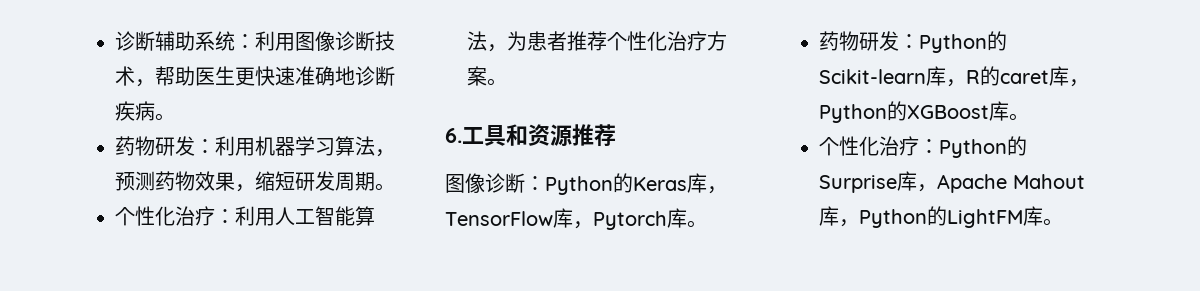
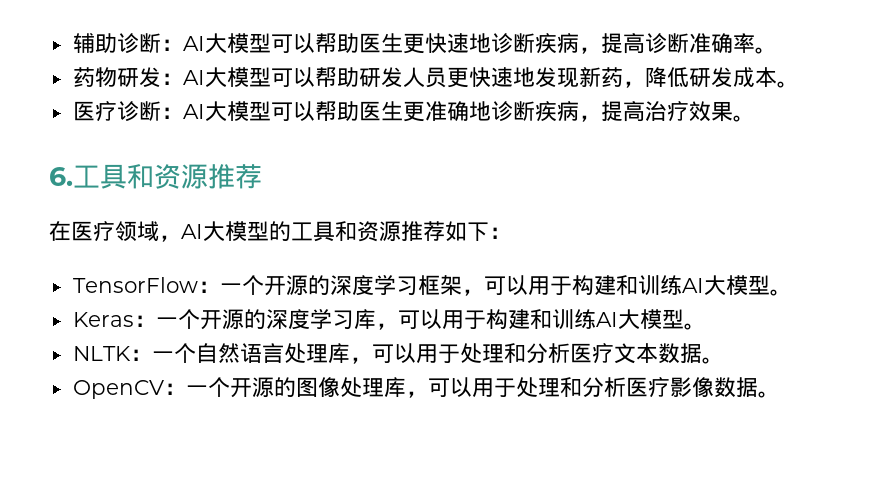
[115,31,395,51] [115,66,395,87] [115,101,175,121] [115,136,395,157] [115,171,395,192] [115,206,375,226] [467,31,727,52] [467,66,487,86] 诊断辅助系统：利用图像诊断技术，帮助医生更快速准确地诊断疾病。 // 药物研发：利用机器学习算法，预测药物效果，缩短研发周期。 // 个性化治疗：利用人工智能算法，为患者推荐个性化治疗方案 -> [72,32,777,54] [72,67,799,88] [72,100,733,122] 辅助诊断：AI大模型可以帮助医生更快速地诊断疾病，提高诊断准确率。 // 药物研发：AI大模型可以帮助研发人员更快速地发现新药，降低研发成本。 // 医疗诊断：AI大模型可以帮助医生更准确地诊断疾病，提高治疗效果
[445,173,727,195] [445,208,707,230] [819,31,1007,53] [819,66,1089,87] [819,101,1029,123] [819,136,1027,158] [819,171,1085,193] [819,206,1043,228] 图像诊断：Python的Keras库，TensorFlow库，Pytorch库。 // 药物研发：Python的Scikit-learn库，R的caret库，Python的XGBoost库。 // 个性化治疗：Python的Surprise库，Apache Mahout库，Python的LightFM库 -> [49,221,511,242] [72,275,792,296] [72,309,706,330] [72,343,724,364] [72,377,758,399] 在医疗领域，AI大模型的工具和资源推荐如下： // TensorFlow：一个开源的深度学习框架，可以用于构建和训练AI大模型。 // Keras：一个开源的深度学习库，可以用于构建和训练AI大模型。 // NLTK：一个自然语言处理库，可以用于处理和分析医疗文本数据。 // OpenCV：一个开源的图像处理库，可以用于处理和分析医疗影像数据

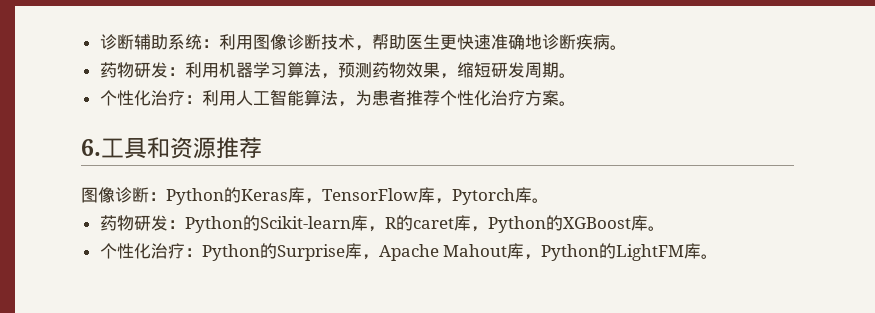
[72,32,315,54] 辅助诊断：AI大模型可以 -> [99,34,372,51] 诊断辅助系统：利用图像诊断技术，
[468,32,777,54] [72,67,799,88] [72,100,733,122] 地诊断疾病，提高诊断准确率。 // 药物研发：AI大模型可以帮助研发人员更快速地发现新药，降低研发成本。 // 医疗诊断：AI大模型可以帮助医生更准确地诊断疾病，提高治疗效果 -> [490,34,627,50] [99,62,576,79] [99,89,559,107] 准确地诊断疾病。 // 药物研发：利用机器学习算法，预测药物效果，缩短研发周期。 // 个性化治疗：利用人工智能算法，为患者推荐个性化治疗方案
[49,221,511,242] [72,275,792,296] [72,309,706,330] [72,343,724,364] [72,377,758,399] 在医疗领域，AI大模型的工具和资源推荐如下： // TensorFlow：一个开源的深度学习框架，可以用于构建和训练AI大模型。 // Keras：一个开源的深度学习库，可以用于构建和训练AI大模型。 // NLTK：一个自然语言处理库，可以用于处理和分析医疗文本数据。 // OpenCV：一个开源的图像处理库，可以用于处理和分析医疗影像数据 -> [81,187,549,205] [99,215,665,233] [99,243,702,261] 图像诊断：Python的Keras库，TensorFlow库，Pytorch库。 // 药物研发：Python的Scikit-learn库，R的caret库，Python的XGBoost库。 // 个性化治疗：Python的Surprise库，Apache Mahout库，Python的LightFM库

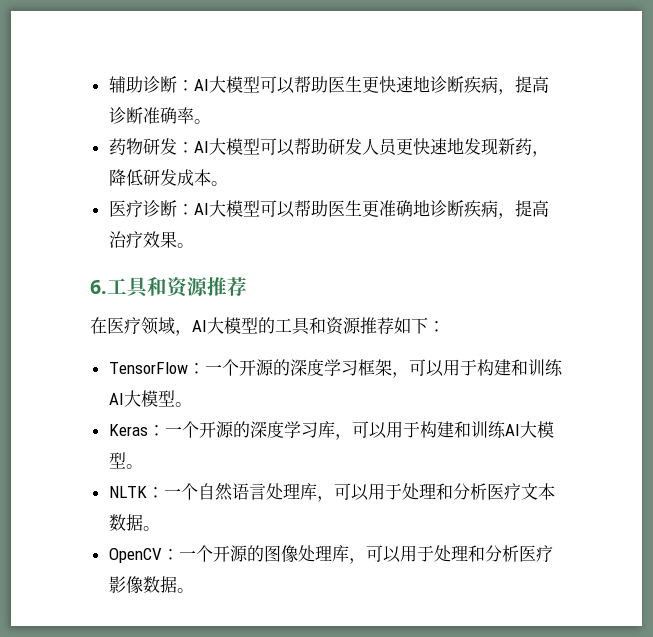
[99,34,627,51] [99,62,576,79] [99,89,559,107] 诊断辅助系统：利用图像诊断技术，帮助医生更快速准确地诊断疾病。 // 药物研发：利用机器学习算法，预测药物效果，缩短研发周期。 // 个性化治疗：利用人工智能算法，为患者推荐个性化治疗方案 -> [108,76,549,95] [108,107,211,124] [108,138,549,157] [108,169,228,186] [108,200,549,219] [108,231,177,248] 辅助诊断：AI大模型可以帮助医生更快速地诊断疾病，提高诊断准确率。 // 药物研发：AI大模型可以帮助研发人员更快速地发现新药，降低研发成本。 // 医疗诊断：AI大模型可以帮助医生更准确地诊断疾病，提高治疗效果
[81,187,549,205] [99,215,665,233] [99,243,702,261] 图像诊断：Python的Keras库，TensorFlow库，Pytorch库。 // 药物研发：Python的Scikit-learn库，R的caret库，Python的XGBoost库。 // 个性化治疗：Python的Surprise库，Apache Mahout库，Python的LightFM库 -> [90,317,445,336] [108,359,563,378] [108,390,192,407] [108,421,554,440] [108,452,143,469] [108,483,555,502] [108,514,160,531] [108,545,553,564] [108,576,177,594] 在医疗领域，AI大模型的工具和资源推荐如下： // TensorFlow：一个开源的深度学习框架，可以用于构建和训练AI大模型。 // Keras：一个开源的深度学习库，可以用于构建和训练AI大模型。 // NLTK：一个自然语言处理库，可以用于处理和分析医疗文本数据。 // OpenCV：一个开源的图像处理库，可以用于处理和分析医疗影像数据

